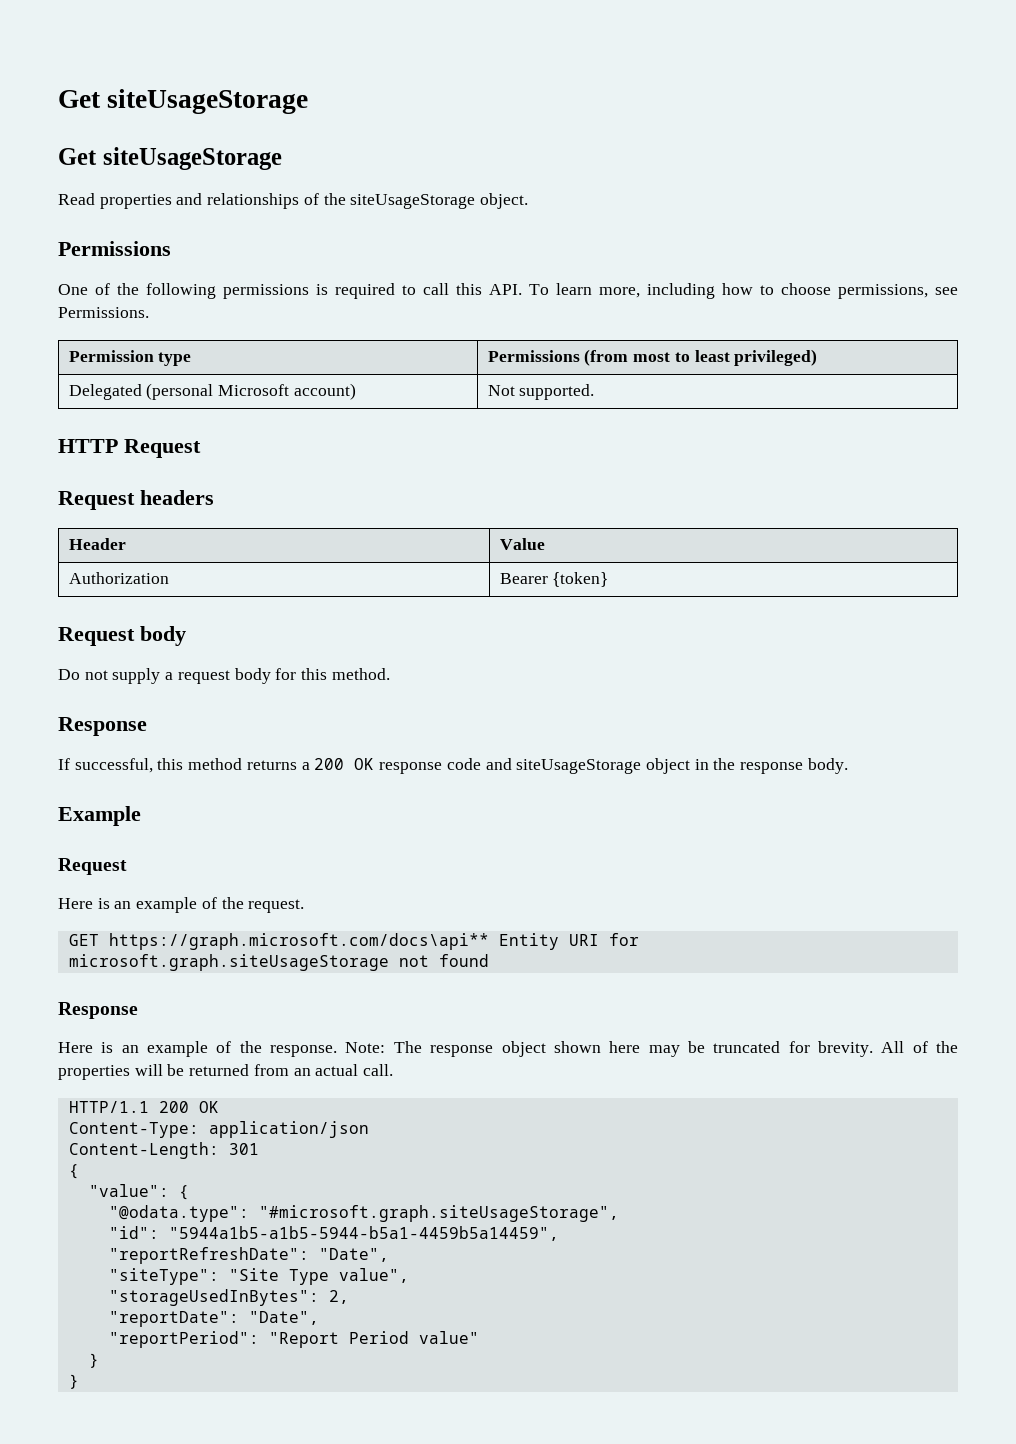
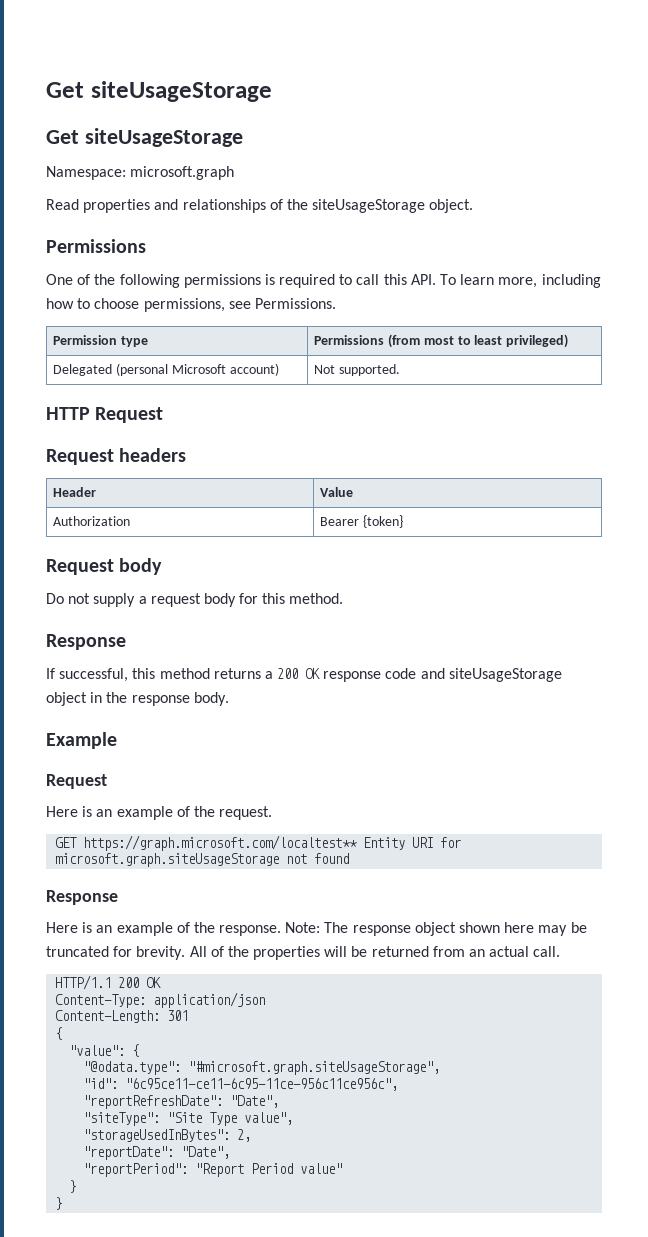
(282, 158) none -> [46,166,235,180] // Namespace: microsoft.graph
[108,933,489,950] https://graph.microsoft.com/docs\api** -> [83,835,358,851] https://graph.microsoft.com/localtest**
[168,1226,559,1241] "5944a1b5-a1b5-5944-b5a1-4459b5a14459", -> [125,1078,399,1091] "6c95ce11-ce11-6c95-11ce-956c11ce956c",

